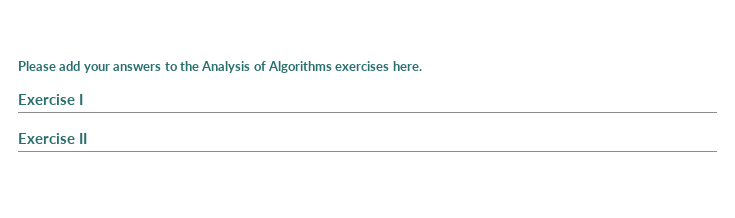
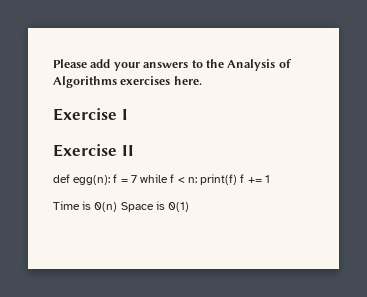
(87, 138) none -> [53,174,270,185] [53,201,190,212] // def egg(n): f = 7 while f < n: print(f) f += 1 // Time is 0(n) Space is 0(1)

